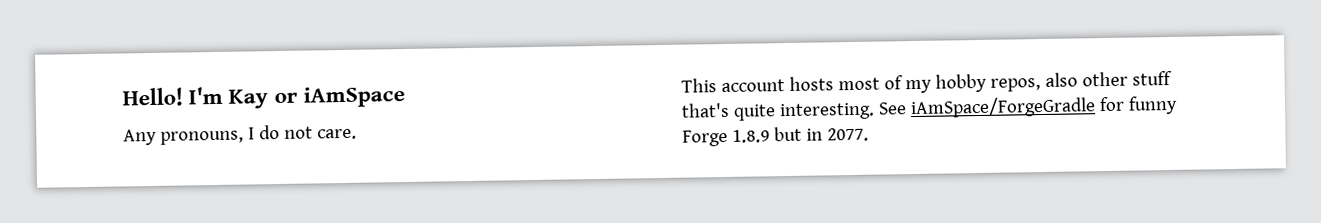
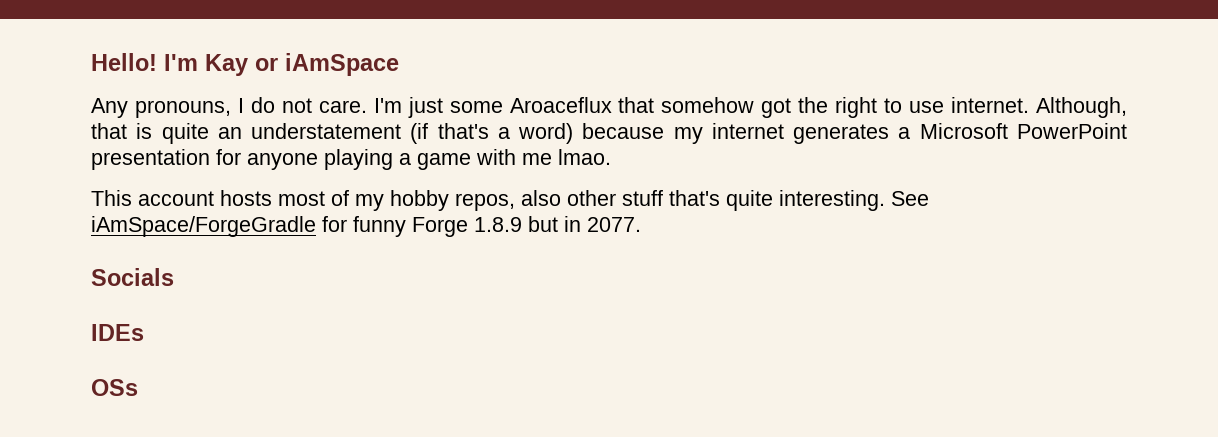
(357, 134) none -> [373,97,1128,118] [91,123,1127,144] [91,149,611,170] I'm just some Aroaceflux that somehow got the right to use internet. Although, that is quite an understatement (if that's a word) because my internet generates a Microsoft PowerPoint presentation for anyone playing a game with me lmao.
(869, 134) none -> [91,268,174,286] [91,324,144,341] [91,379,138,396] // Socials // IDEs // OSs

